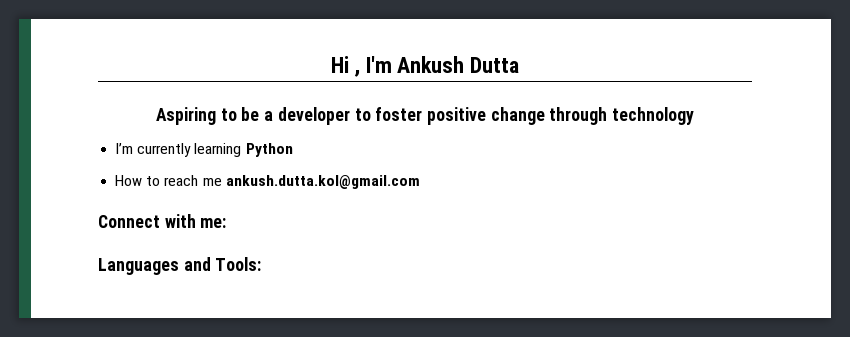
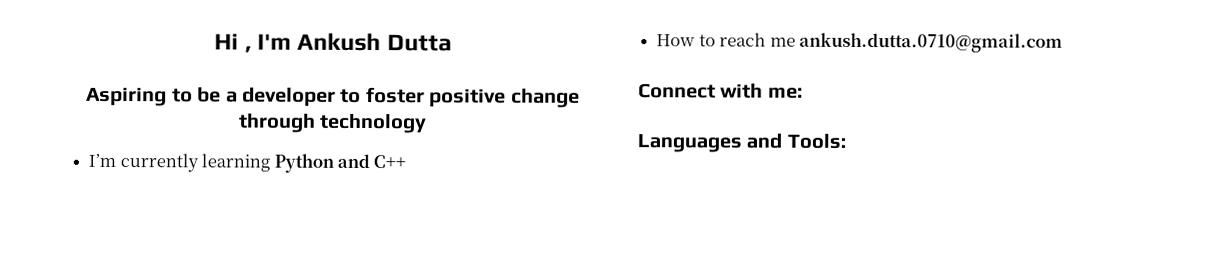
(293, 150) none -> [336,153,407,169] and C++
[225,175,420,189] ankush.dutta.kol@gmail.com -> [798,32,1063,53] ankush.dutta.0710@gmail.com

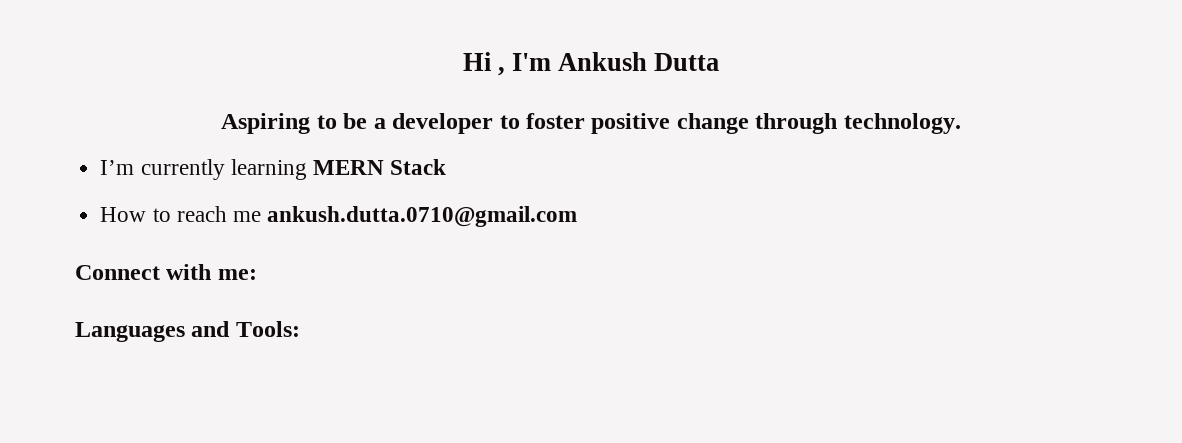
[319,113,428,134] technology -> [843,113,961,134] technology.
[273,153,407,173] Python and C++ -> [312,159,447,175] MERN Stack

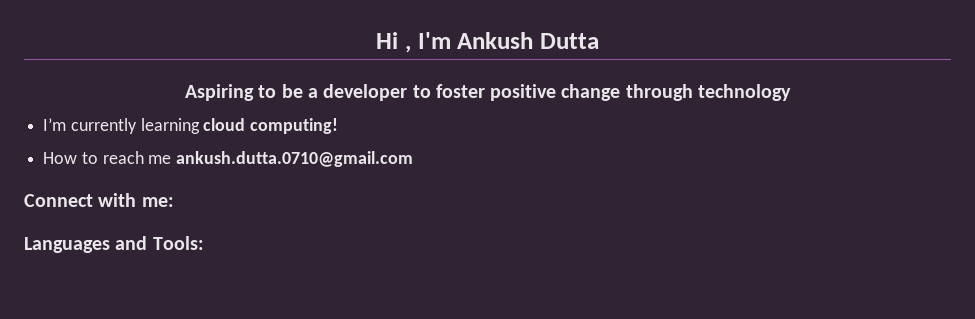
[843,113,961,134] technology. -> [697,84,791,101] technology
[312,159,447,175] MERN Stack -> [203,118,339,134] cloud computing!

